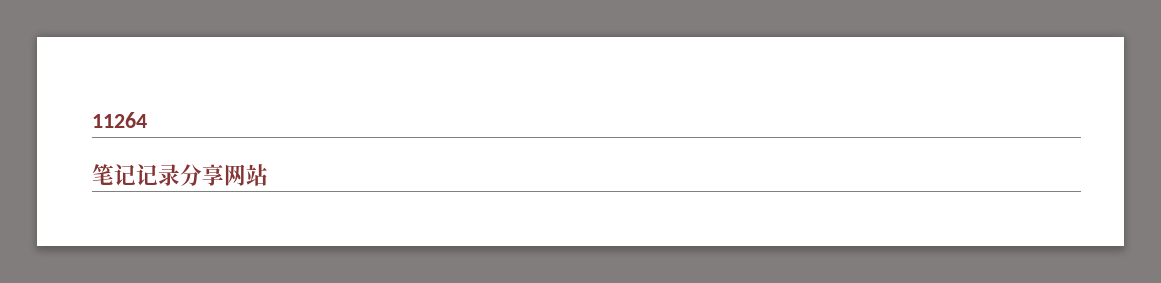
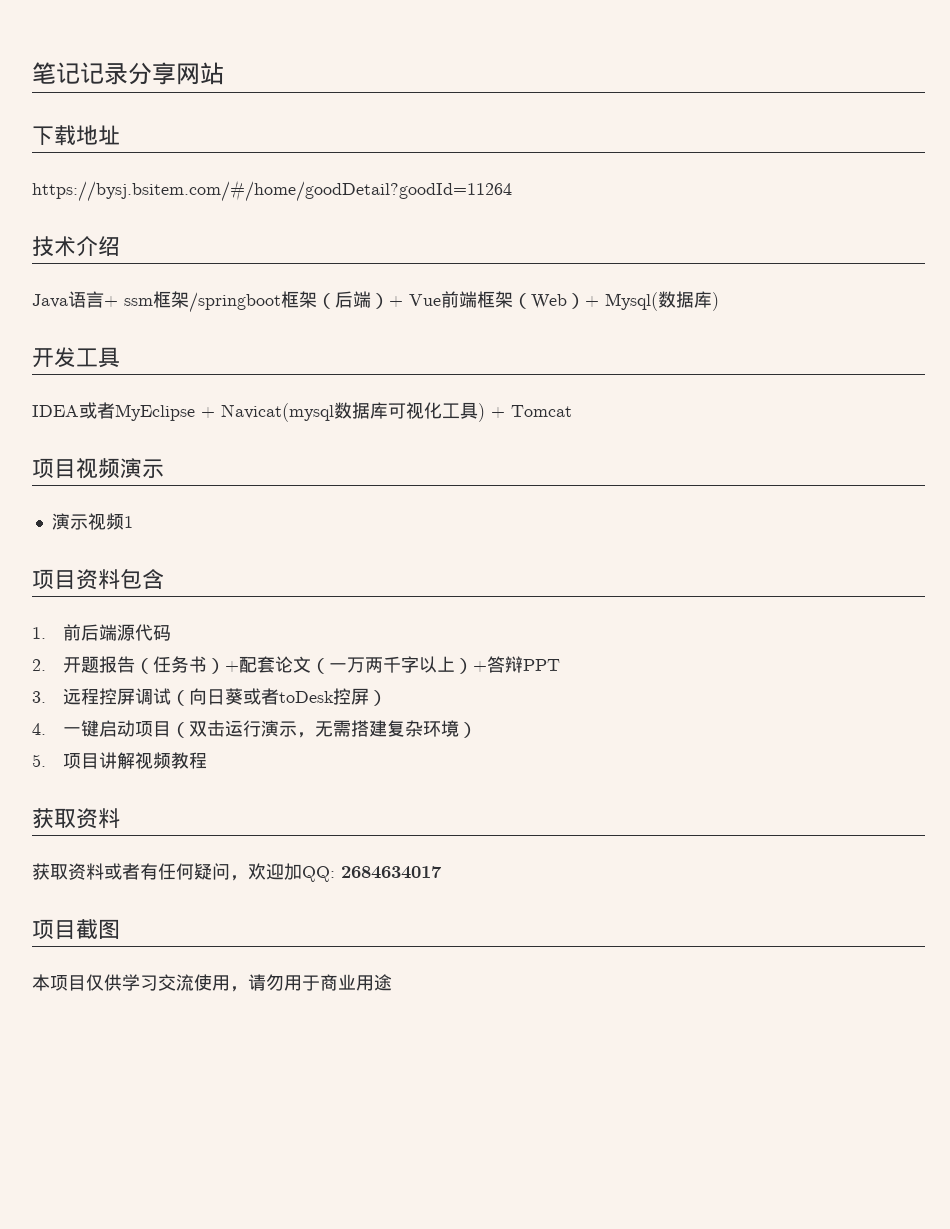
[92,112,147,128] 11264 // -> (32, 73) none
(268, 175) none -> [32,125,120,146] [32,180,512,202] [32,236,120,257] [32,291,719,313] [32,347,120,368] [32,402,572,422] [32,458,164,479] [51,513,133,530] [32,569,164,590] [32,624,171,641] [32,656,560,674] [32,688,387,706] [32,720,477,738] [32,752,207,769] [32,808,120,829] [32,863,442,882] [32,919,120,939] [32,974,392,992] // 下载地址 // https://bysj.bsitem.com/#/home/goodDetail?goodId=11264 // 技术介绍 // Java语言+ ssm框架/springboot框架（后端）+ Vue前端框架（Web）+ Mysql(数据库) // 开发工具 // IDEA或者MyEclipse + Navicat(mysql数据库可视化工具) + Tomcat // 项目视频演示 // 演示视频1 // 项目资料包含 // 1.前后端源代码 // 2.开题报告（任务书）+配套论文（一万两千字以上）+答辩PPT // 3.远程控屏调试（向日葵或者toDesk控屏） // 4.一键启动项目（双击运行演示，无需搭建复杂环境） // 5.项目讲解视频教程 // 获取资料 // 获取资料或者有任何疑问，欢迎加QQ: 2684634017 // 项目截图 // 本项目仅供学习交流使用，请勿用于商业用途

